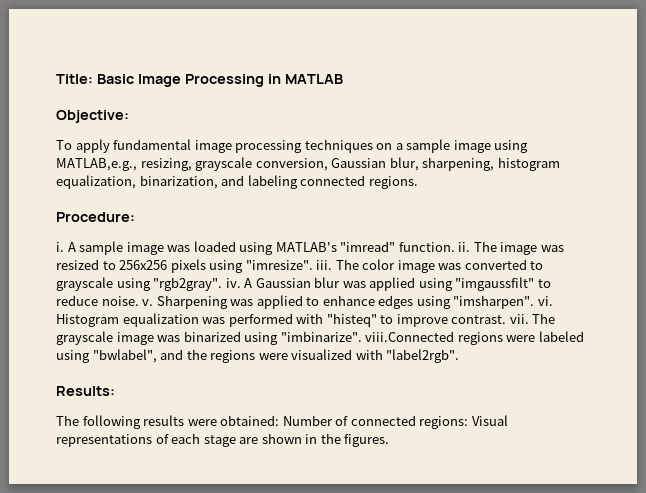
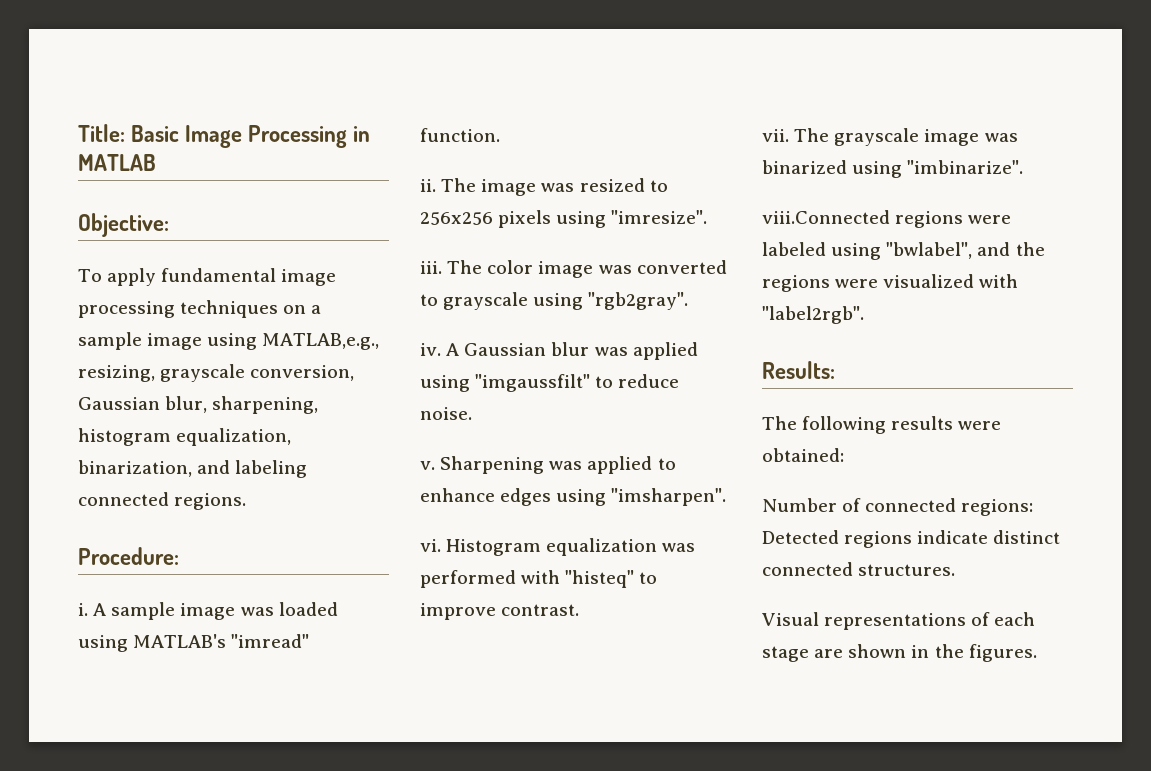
(455, 247) none -> (500, 135) //
(313, 265) none -> (708, 217) //
(223, 284) none -> (689, 301) //
(139, 301) none -> (472, 413) //
(535, 302) none -> (727, 497) //
(507, 319) none -> (580, 610) //
(362, 336) none -> (1024, 167) //
(280, 420) none -> (844, 455) //
(469, 422) none -> [762,530,1061,548] [762,562,956,576] Detected regions indicate distinct connected structures. //

